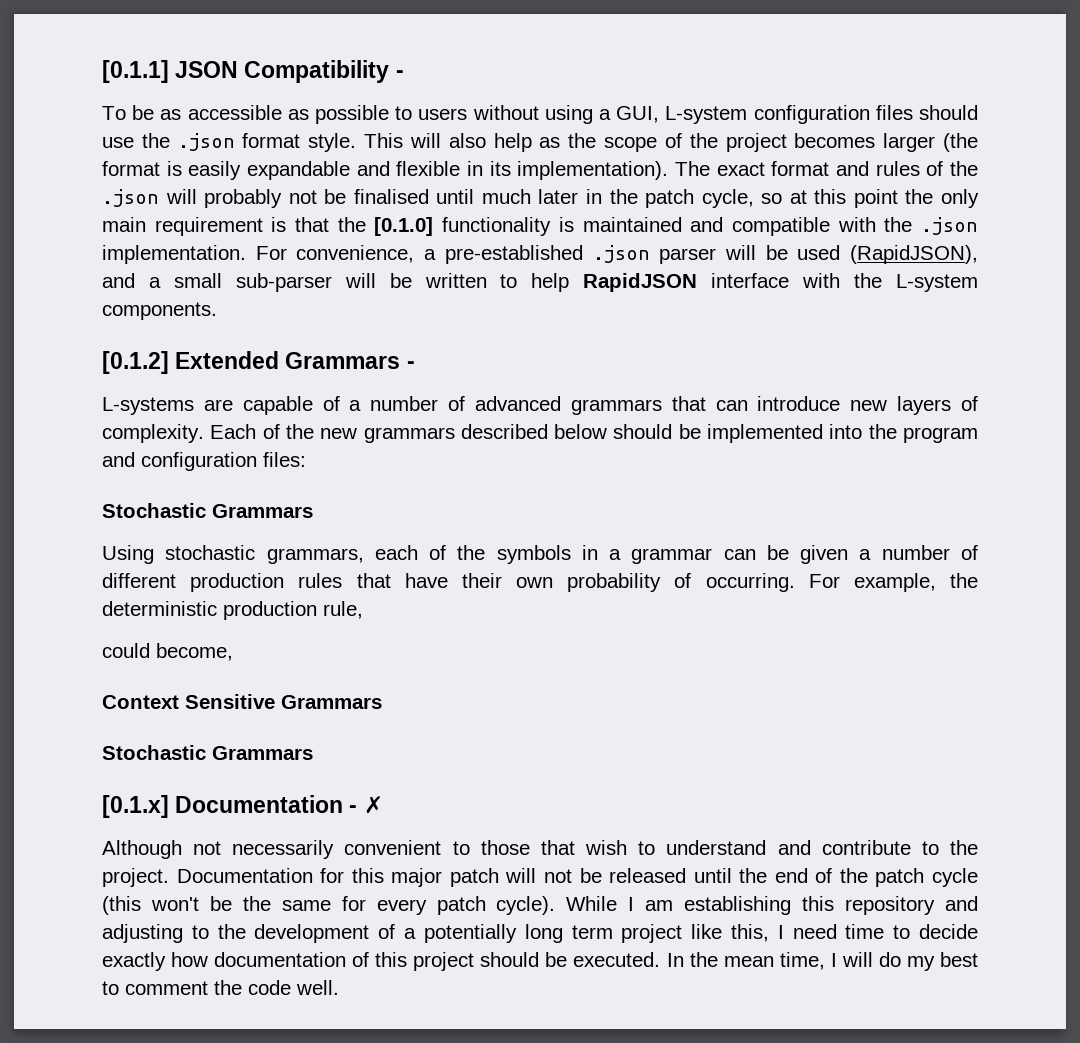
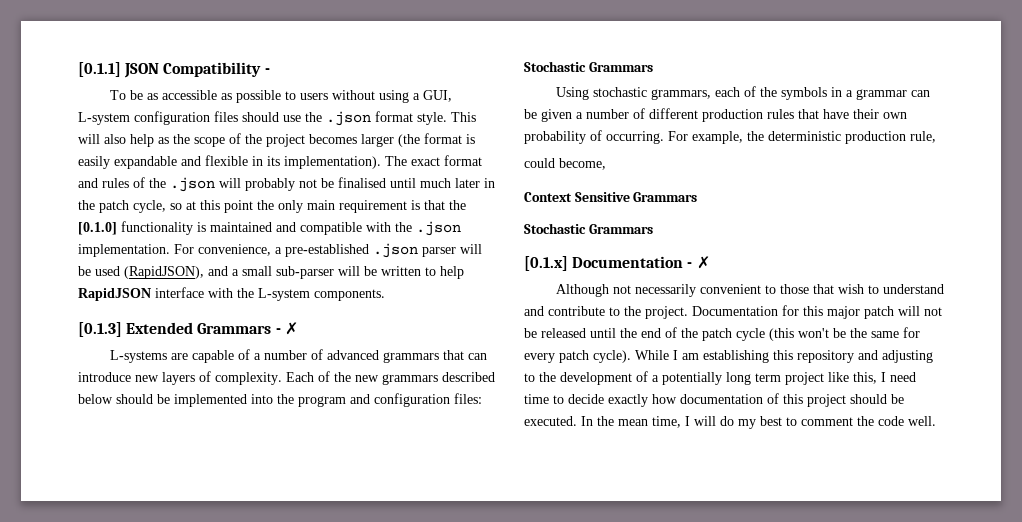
[102,351,169,374] [0.1.2] -> [78,322,122,337] [0.1.3]
(415, 365) none -> [284,322,298,335] ✗

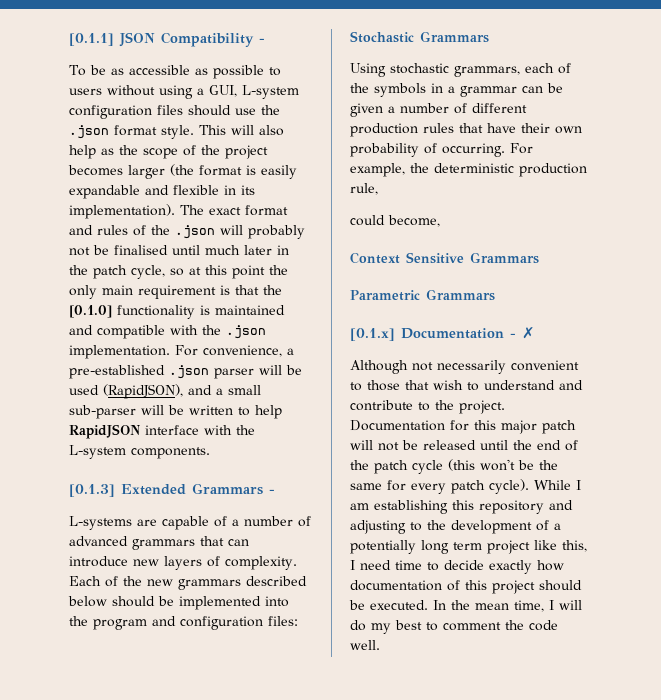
[284,322,298,335] ✗ -> (275, 491) none
[524,223,586,234] Stochastic -> [350,290,420,301] Parametric

